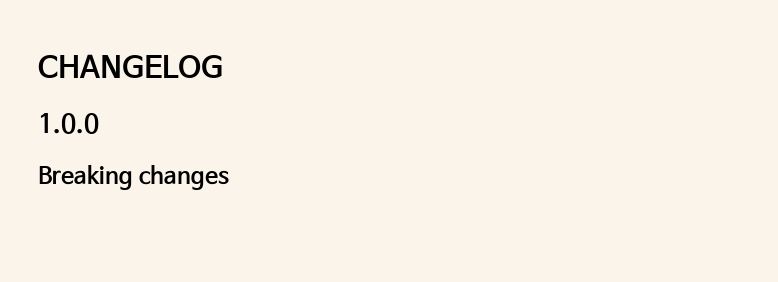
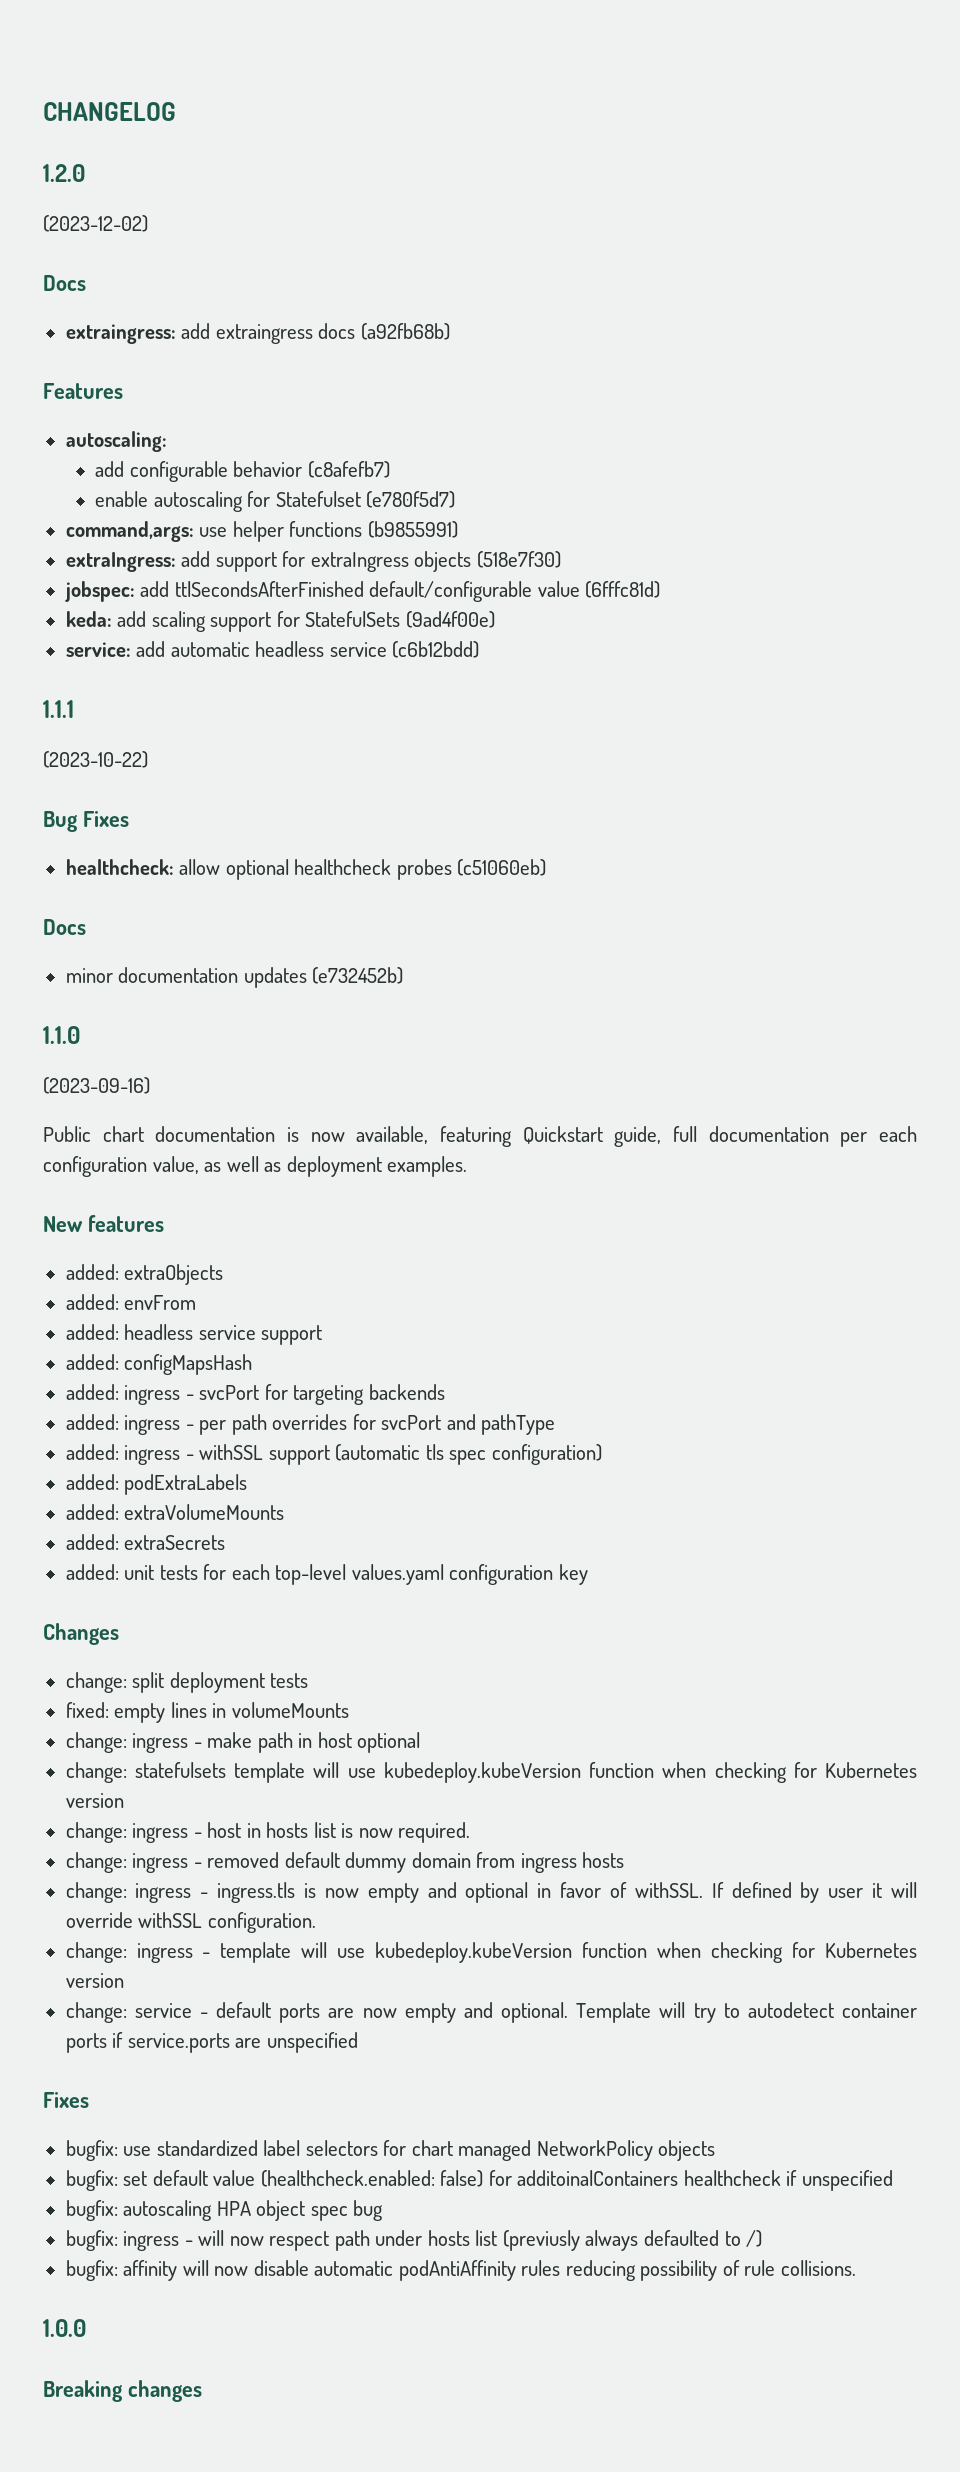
(223, 66) none -> [43,164,85,182] [43,215,148,232] [43,275,86,291] [65,323,450,344] [43,383,123,399] [65,431,167,452] [95,461,390,482] [95,491,456,512] [65,521,458,542] [65,551,561,572] [64,581,661,602] [65,611,495,632] [65,641,480,658] [43,700,74,718] [43,751,148,768] [43,811,129,832] [65,859,547,880] [43,919,86,935] [65,967,404,988] [43,1026,80,1044] [43,1077,150,1094] [43,1126,917,1147] [43,1156,468,1177] [43,1215,164,1232] [65,1264,224,1285] [65,1294,197,1310] [65,1324,323,1345] [65,1354,253,1375] [65,1384,445,1405] [65,1414,556,1435] [65,1444,602,1465] [65,1474,248,1495] [65,1504,285,1520] [65,1534,226,1550] [65,1564,588,1585] [43,1623,119,1645] [65,1672,309,1693] [65,1702,349,1723] [65,1732,421,1753] [65,1762,917,1783] [65,1793,124,1808] [65,1822,471,1843] [65,1852,625,1873] [65,1882,918,1903] [65,1912,316,1933] [65,1942,917,1963] [65,1973,124,1988] [65,2002,917,2023] [65,2032,358,2053] [43,2092,89,2108] [65,2140,716,2161] [65,2170,893,2191] [65,2200,384,2221] [65,2230,763,2251] [65,2260,856,2281] // 1.2.0 // (2023-12-02) // Docs // extraingress: add extraingress docs (a92fb68b) // Features // autoscaling: // add configurable behavior (c8afefb7) // enable autoscaling for Statefulset (e780f5d7) // command,args: use helper functions (b9855991) // extraIngress: add support for extraIngress objects (518e7f30) // jobspec: add ttlSecondsAfterFinished default/configurable value (6fffc81d) // keda: add scaling support for StatefulSets (9ad4f00e) // service: add automatic headless service (c6b12bdd) // 1.1.1 // (2023-10-22) // Bug Fixes // healthcheck: allow optional healthcheck probes (c51060eb) // Docs // minor documentation updates (e732452b) // 1.1.0 // (2023-09-16) // Public chart documentation is now available, featuring Quickstart guide, full documentation per each configuration value, as well as deployment examples. // New features // added: extraObjects // added: envFrom // added: headless service support // added: configMapsHash // added: ingress - svcPort for targeting backends // added: ingress - per path overrides for svcPort and pathType // added: ingress - withSSL support (automatic tls spec configuration) // added: podExtraLabels // added: extraVolumeMounts // added: extraSecrets // added: unit tests for each top-level values.yaml configuration key // Changes // change: split deployment tests // fixed: empty lines in volumeMounts // change: ingress - make path in host optional // change: statefulsets template will use kubedeploy.kubeVersion function when checking for Kubernetes version // change: ingress - host in hosts list is now required. // change: ingress - removed default dummy domain from ingress hosts // change: ingress - ingress.tls is now empty and optional in favor of withSSL. If defined by user it will override withSSL configuration. // change: ingress - template will use kubedeploy.kubeVersion function when checking for Kubernetes version // change: service - default ports are now empty and optional. Template will try to autodetect container ports if service.ports are unspecified // Fixes // bugfix: use standardized label selectors for chart managed NetworkPolicy objects // bugfix: set default value (healthcheck.enabled: false) for additoinalContainers healthcheck if unspecified // bugfix: autoscaling HPA object spec bug // bugfix: ingress - will now respect path under hosts list (previusly always defaulted to /) // bugfix: affinity will now disable automatic podAntiAffinity rules reducing possibility of rule collisions.

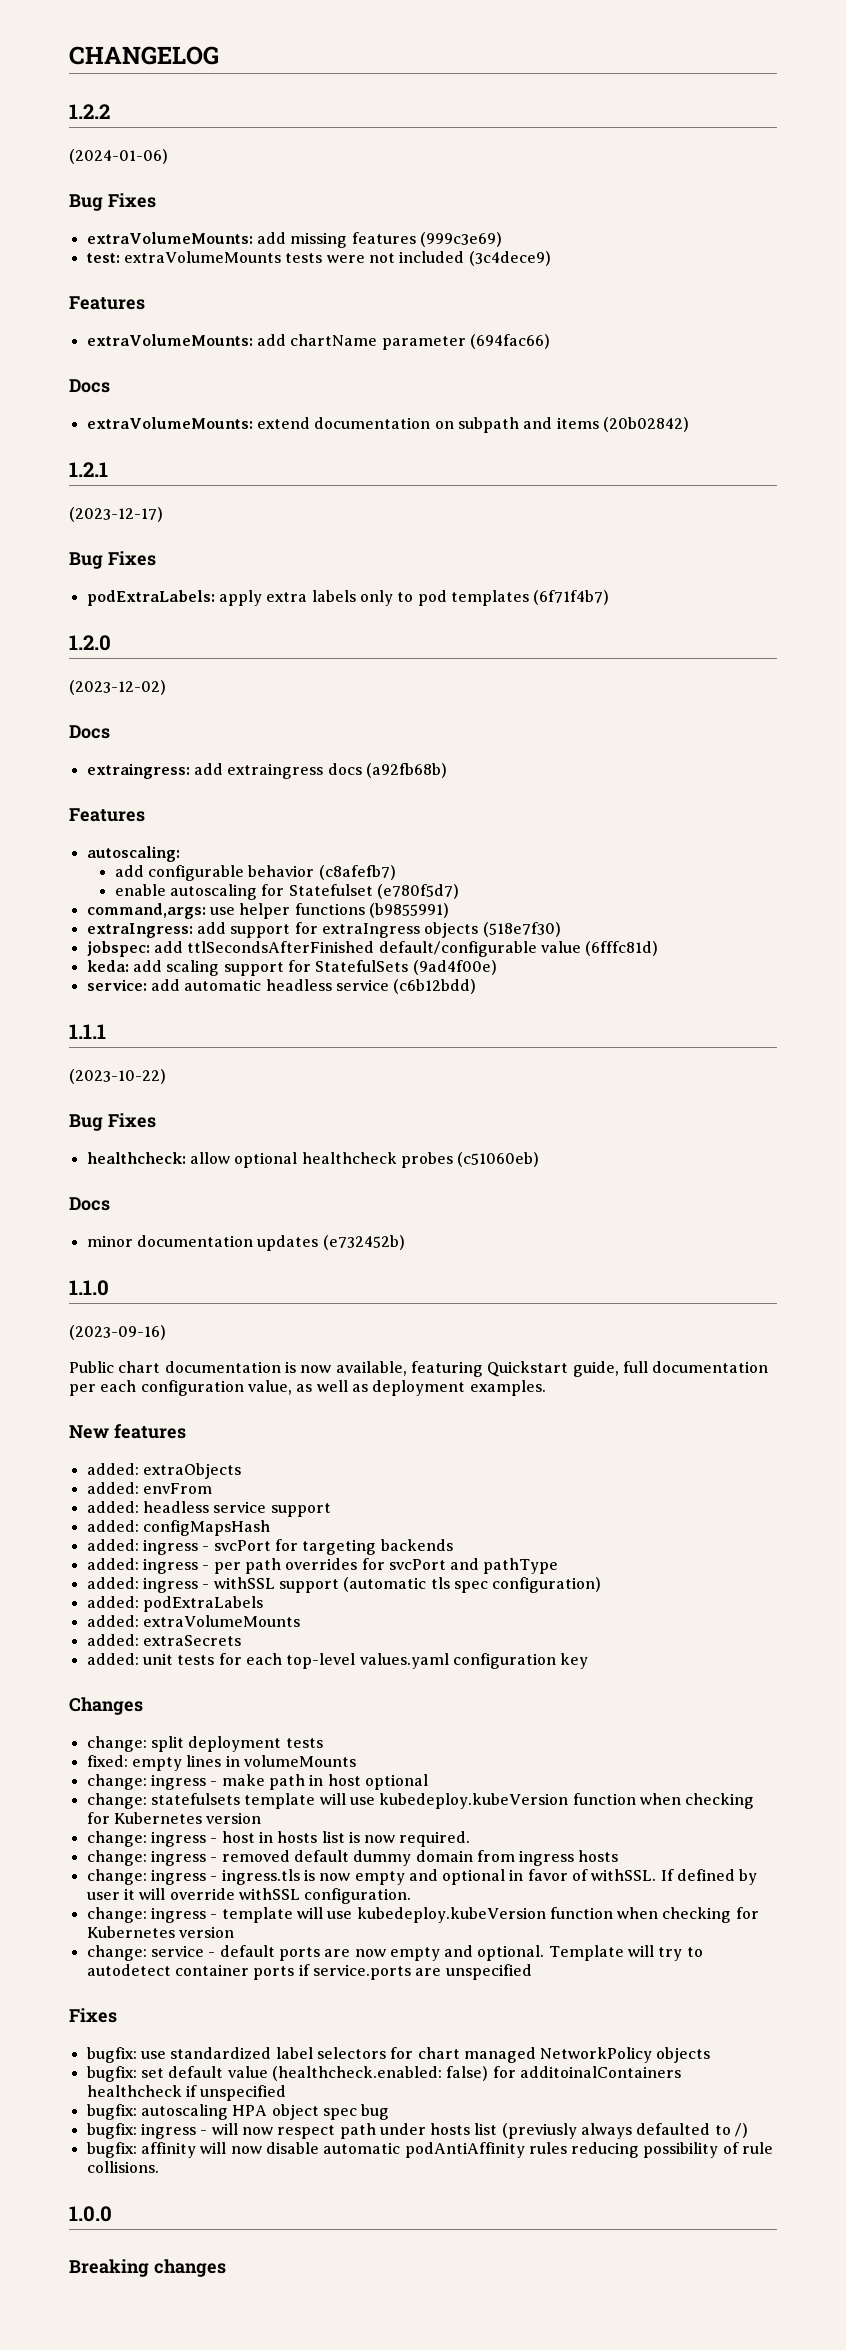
(176, 111) none -> [69,104,110,119] [69,149,168,164] [69,193,156,211] [86,232,502,248] [86,251,551,266] [69,296,145,310] [86,334,550,350] [69,379,110,393] [86,417,689,433] [69,462,108,477] [69,507,163,522] [69,551,156,569] [86,590,610,606] // 1.2.2 // (2024-01-06) // Bug Fixes // extraVolumeMounts: add missing features (999c3e69) // test: extraVolumeMounts tests were not included (3c4dece9) // Features // extraVolumeMounts: add chartName parameter (694fac66) // Docs // extraVolumeMounts: extend documentation on subpath and items (20b02842) // 1.2.1 // (2023-12-17) // Bug Fixes // podExtraLabels: apply extra labels only to pod templates (6f71f4b7)

